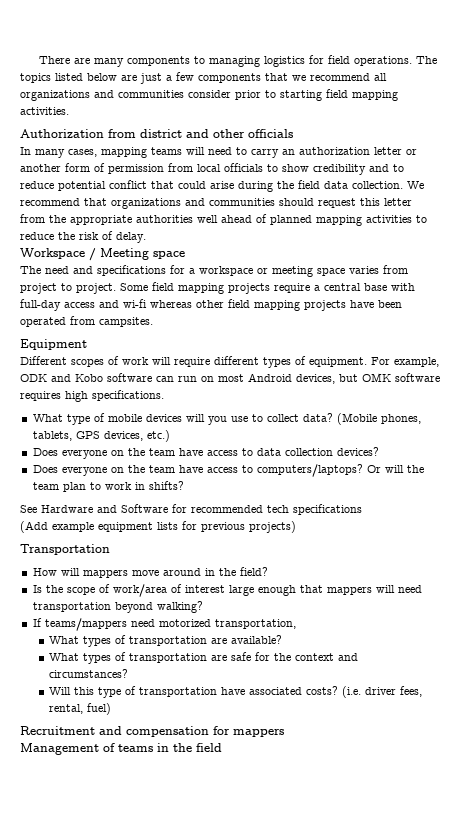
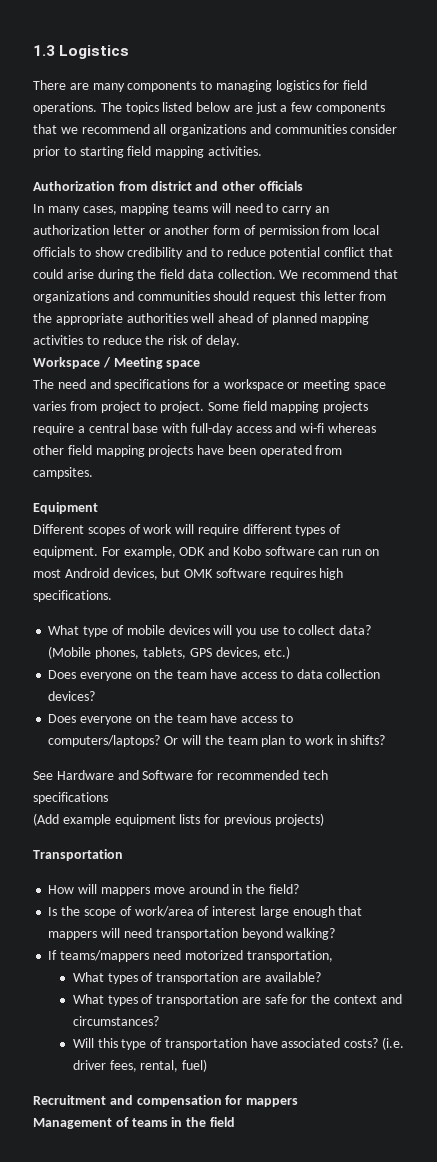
(38, 60) none -> [33,45,130,59] 1.3 Logistics //

